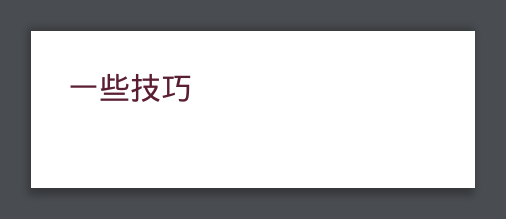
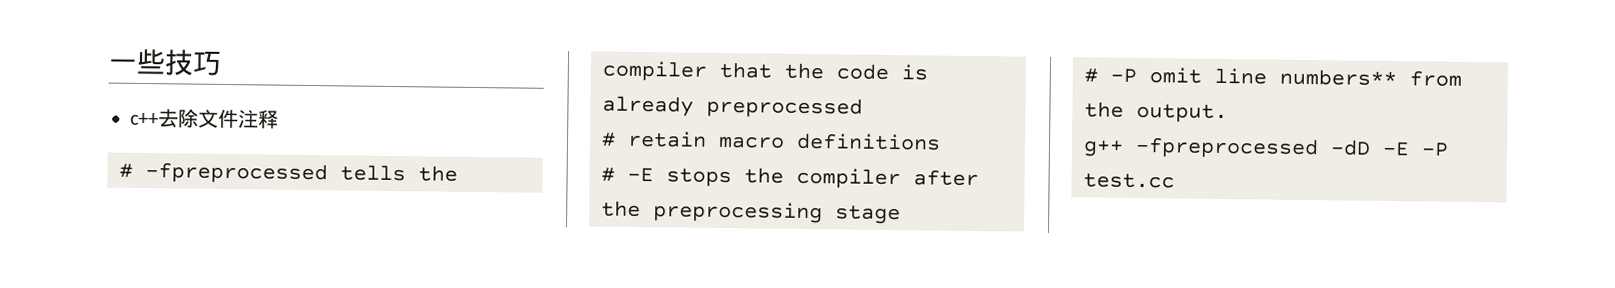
(192, 88) none -> [130,108,279,129] [119,162,458,185] [602,60,928,82] [602,95,863,119] [601,130,941,151] [601,167,979,190] [601,200,901,225] [1084,67,1462,87] [1084,101,1228,124] [1083,136,1449,160] [1083,173,1175,189] // c++去除文件注释 // # -fpreprocessed tells the compiler that the code is already preprocessed // # retain macro definitions // # -E stops the compiler after the preprocessing stage // # -P omit line numbers** from the output. // g++ -fpreprocessed -dD -E -P test.cc

